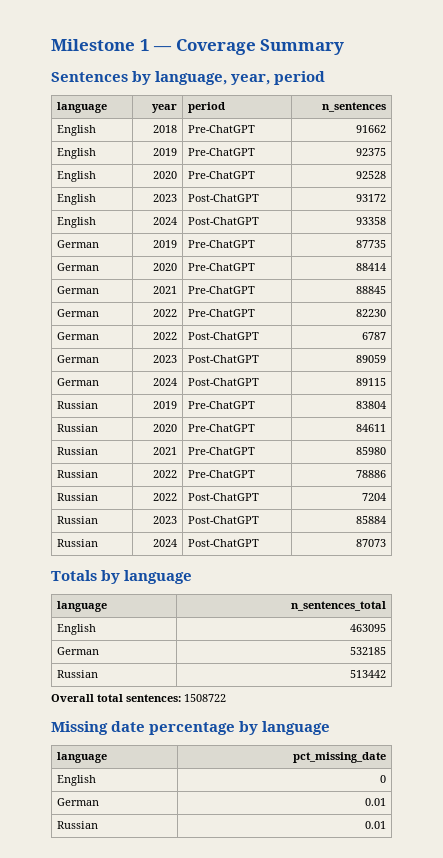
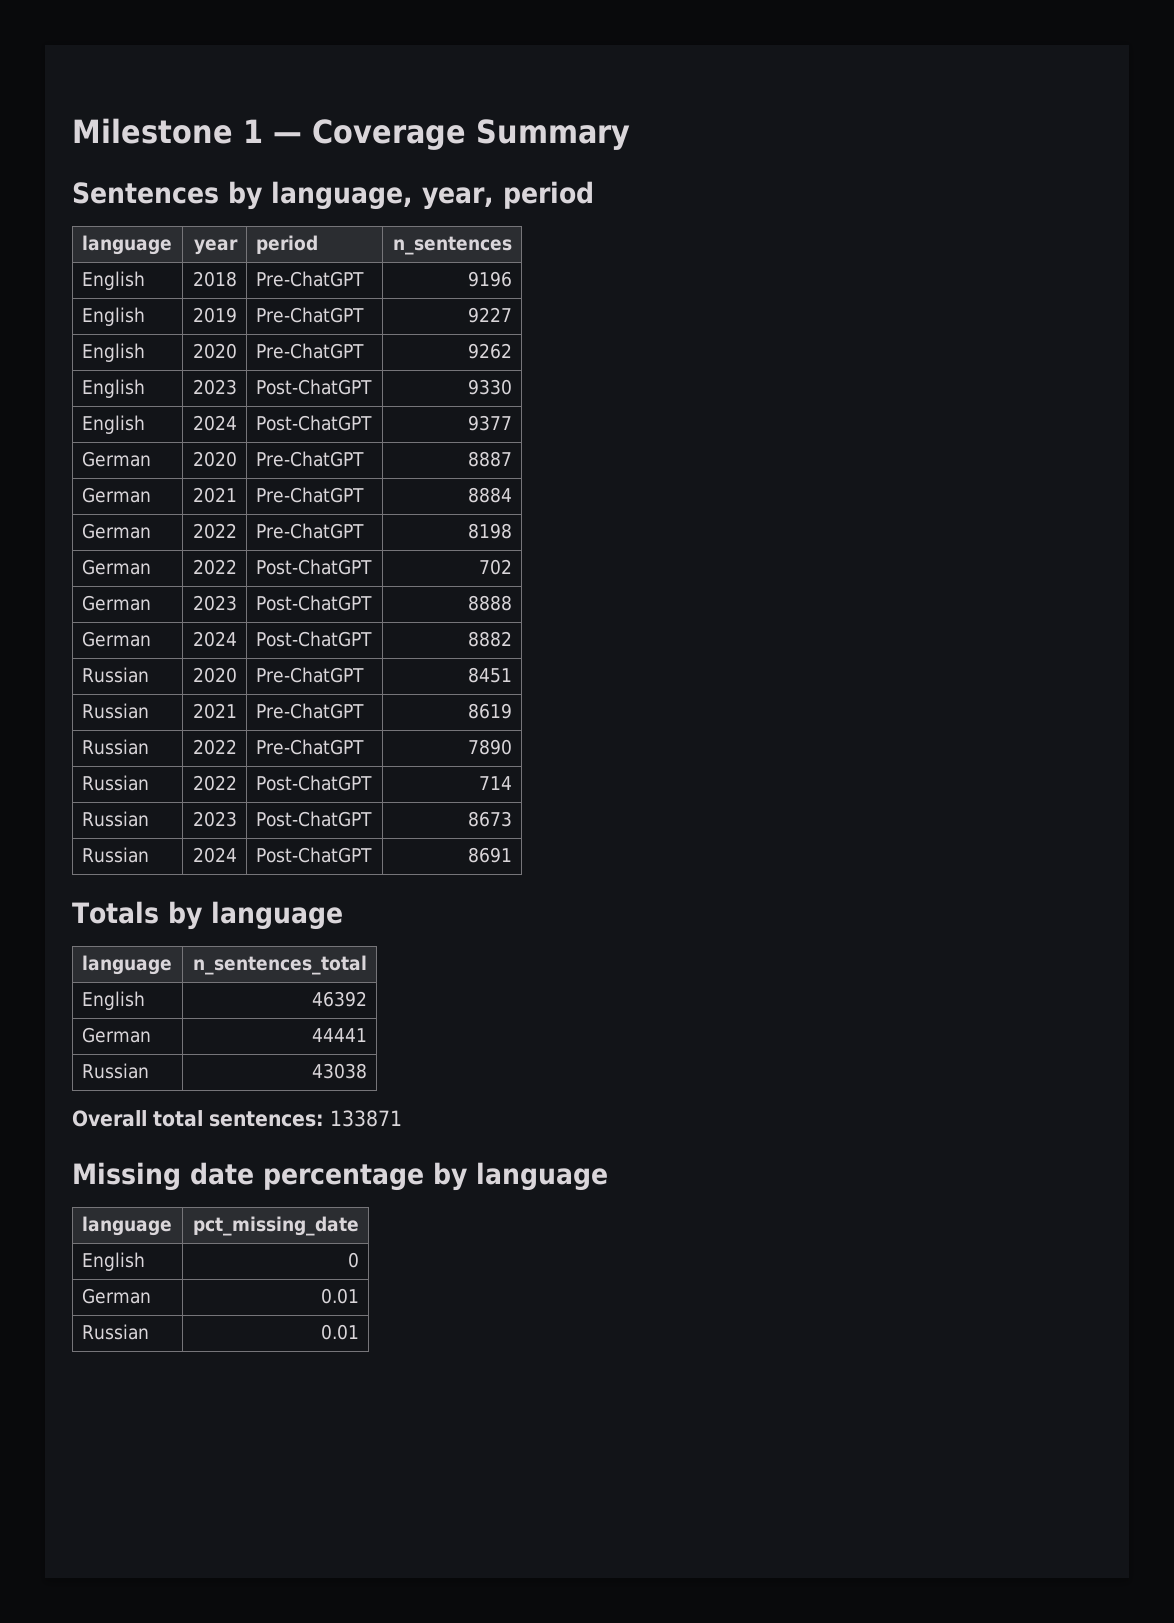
[355,125,386,133] 91662 -> [468,271,513,287] 9196
[355,148,386,156] 92375 -> [468,307,513,323] 9227
[355,171,386,179] 92528 -> [468,343,513,359] 9262
[355,194,386,202] 93172 -> [468,379,513,395] 9330
[355,217,386,225] [57,240,100,248] [152,240,177,248] [188,240,256,248] [355,240,386,248] 93358 // German | 2019 | Pre-ChatGPT | 87735 -> [468,415,513,431] 9377
[355,263,386,271] 88414 -> [468,451,513,467] 8887
[355,286,386,294] 88845 -> [468,487,513,503] 8884
[355,309,386,317] 82230 -> [468,523,513,539] 8198
[361,332,386,340] 6787 -> [479,559,513,575] 702
[355,355,386,363] 89059 -> [468,595,513,611] 8888
[355,378,386,386] [57,401,99,409] [152,401,177,409] [188,401,256,409] [355,401,386,409] 89115 // Russian | 2019 | Pre-ChatGPT | 83804 -> [468,631,513,647] 8882
[355,424,386,432] 84611 -> [468,667,513,683] 8451
[355,447,386,455] 85980 -> [468,703,513,719] 8619
[355,470,386,478] 78886 -> [468,739,513,755] 7890
[361,493,386,501] 7204 -> [479,776,513,790] 714
[355,516,386,524] 85884 -> [468,811,513,827] 8673
[355,539,386,547] 87073 -> [468,847,513,863] 8691
[349,624,386,632] [57,647,100,655] [349,647,386,655] [57,670,99,678] [349,670,386,678] 463095 // German | 532185 // Russian | 513442 -> [312,991,368,1007] [81,1027,151,1043] [312,1028,368,1042] [81,1063,149,1079] [312,1063,368,1079] 46392 // German | 44441 // Russian | 43038
[184,694,226,702] 1508722 -> [330,1110,402,1127] 133871

